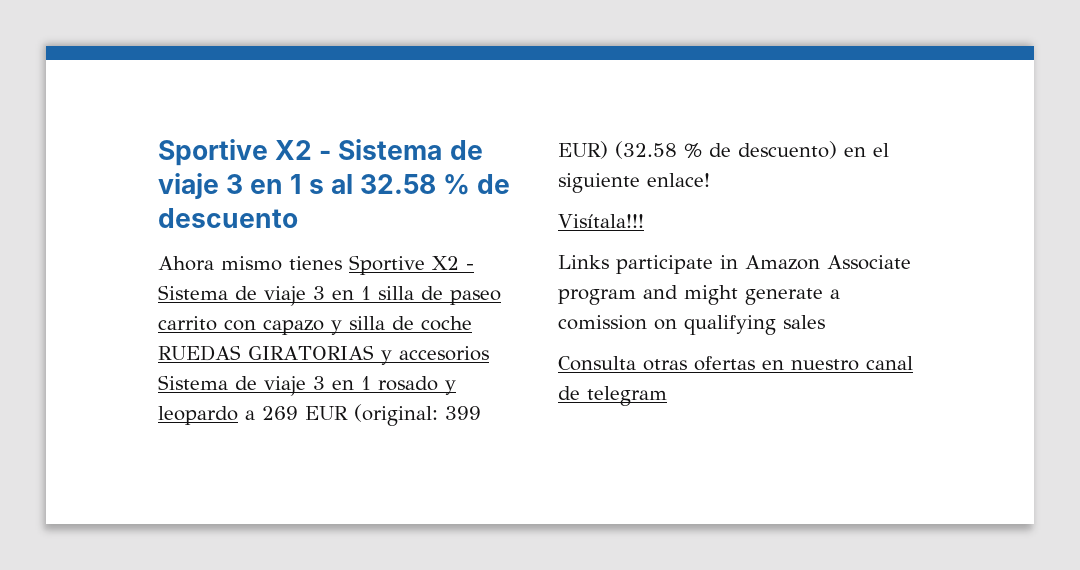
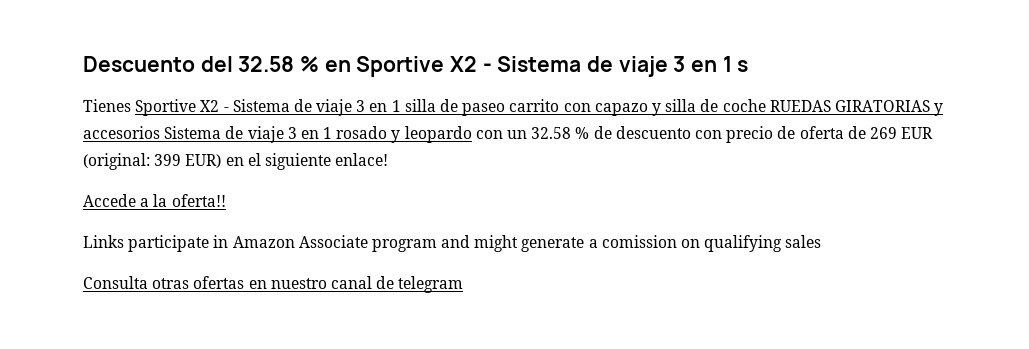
(158, 152) none -> [83,56,351,72] Descuento del 32.58 % en
[330,174,511,195] [158,208,298,228] [158,256,342,271] al 32.58 % de descuento // Ahora mismo tienes -> [83,99,131,112] // Tienes
[245,410,255,420] a -> [475,126,866,143] con un 32.58 % de descuento con precio de oferta de
[615,141,837,159] (32.58 % de descuento) -> (222, 161) none
[558,214,644,228] Visítala!!! -> [83,194,226,207] Accede a la oferta!!

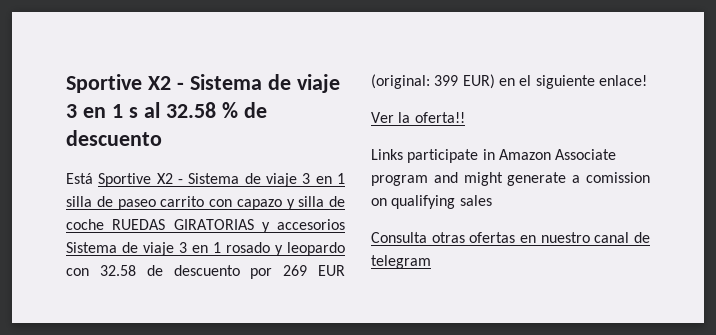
[83,56,351,72] Descuento del 32.58 % en -> (66, 83) none
[83,99,131,112] // Tienes -> [143,102,267,118] [66,130,162,146] [66,173,93,184] al 32.58 % de descuento // Está
[507,126,866,143] un 32.58 % de descuento con precio de oferta de -> [99,265,273,279] 32.58 de descuento por
[83,194,150,207] Accede a -> [371,112,394,123] Ver

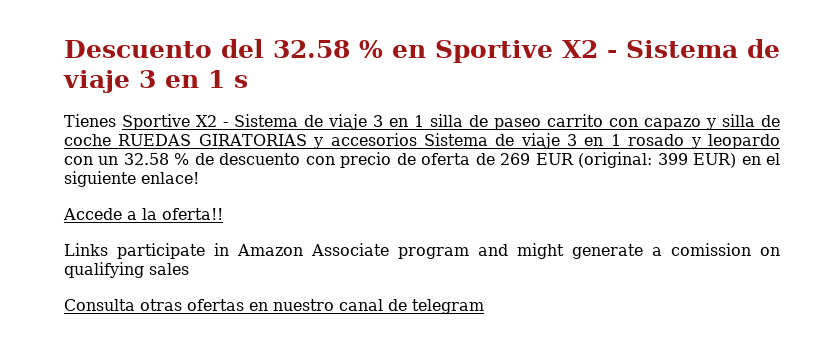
(66, 83) none -> [64,39,426,58] Descuento del 32.58 % en
[143,102,267,118] [66,130,162,146] [66,173,93,184] al 32.58 % de descuento // Está -> [64,114,116,127] // Tienes
[99,265,273,279] 32.58 de descuento por -> [98,152,495,168] un 32.58 % de descuento con precio de oferta de
[371,112,394,123] Ver -> [63,208,137,220] Accede a

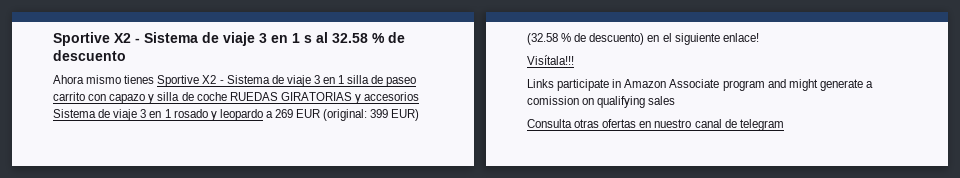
[64,39,426,58] Descuento del 32.58 % en -> (53, 39) none
[64,114,116,127] // Tienes -> [316,32,405,43] [53,50,126,61] [53,75,155,84] al 32.58 % de descuento // Ahora mismo tienes
[64,152,495,168] con un 32.58 % de descuento con precio de oferta de -> [265,111,273,118] a
(737, 160) none -> [527,33,645,45] (32.58 % de descuento)
[63,208,223,220] Accede a la oferta!! -> [527,55,574,65] Visítala!!!

